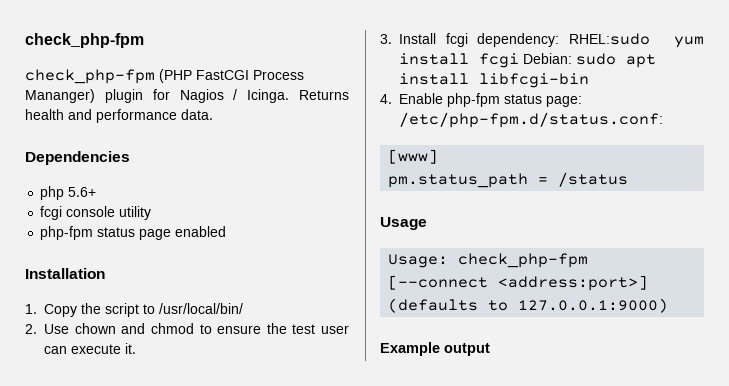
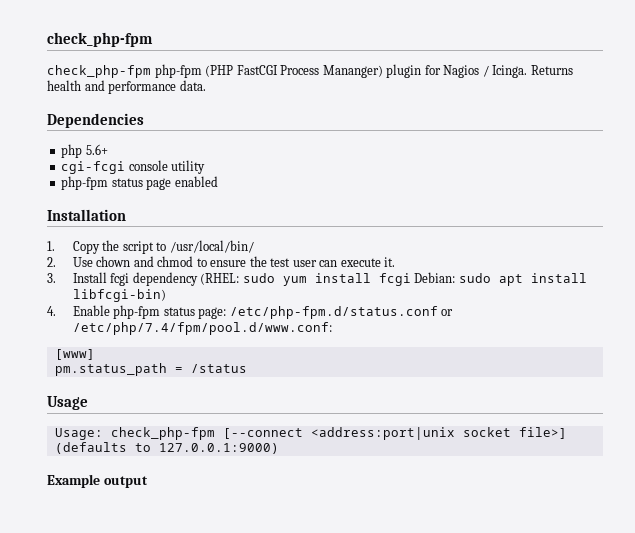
(155, 76) none -> [154,64,202,78] php-fpm
[40,206,63,220] fcgi -> [61,161,126,174] cgi-fcgi
[477,33,650,47] dependency: RHEL:sudo -> [132,272,275,286] dependency (RHEL: sudo
[479,73,589,88] libfcgi-bin -> [72,289,166,302] libfcgi-bin)
[399,112,663,128] /etc/php-fpm.d/status.conf: -> [229,306,454,319] [72,322,332,335] /etc/php-fpm.d/status.conf or /etc/php/7.4/fpm/pool.d/www.conf:
[498,275,649,291] <address:port>] -> [310,427,567,440] <address:port|unix socket file>]

